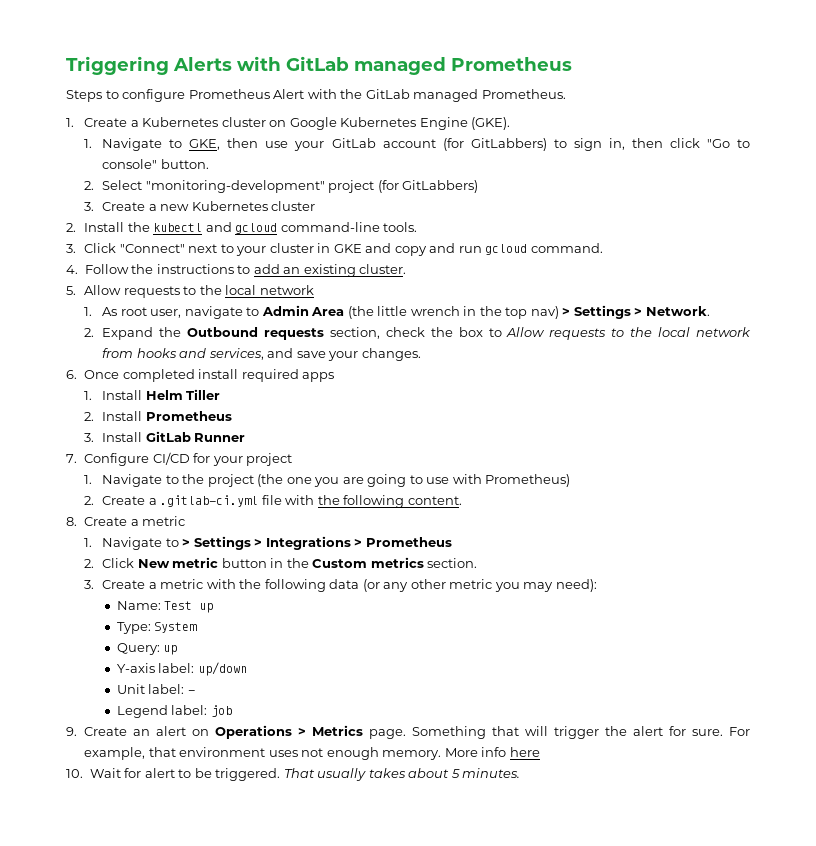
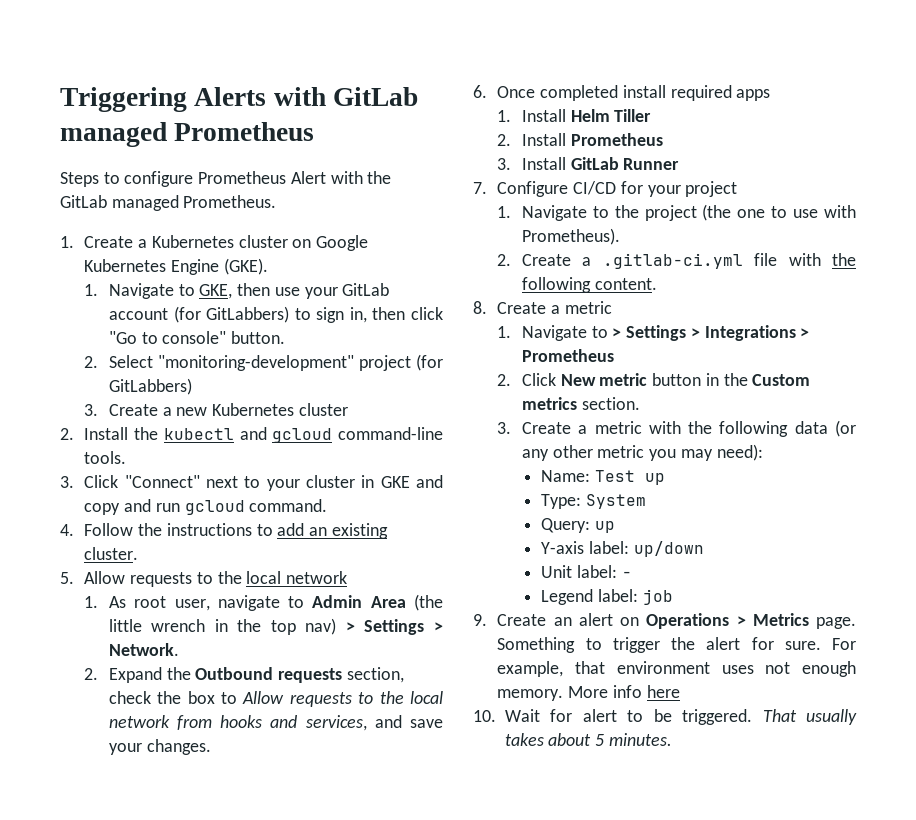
[314,474,407,487] you are going -> (766, 213) none
[485,474,571,487] Prometheus) -> [521,228,620,245] Prometheus).
[492,726,549,736] that will -> [585,638,602,650] to

